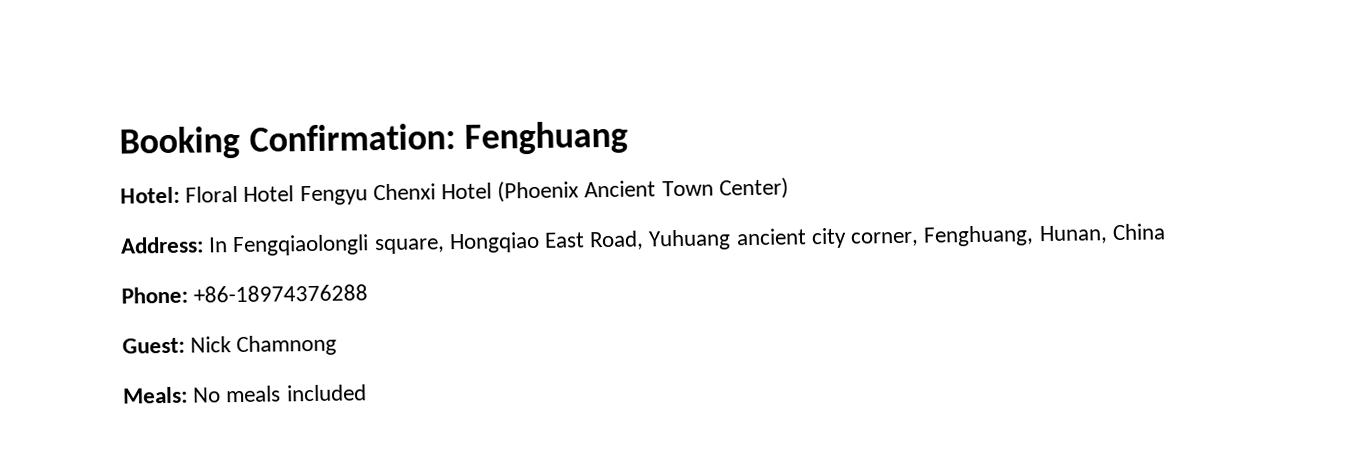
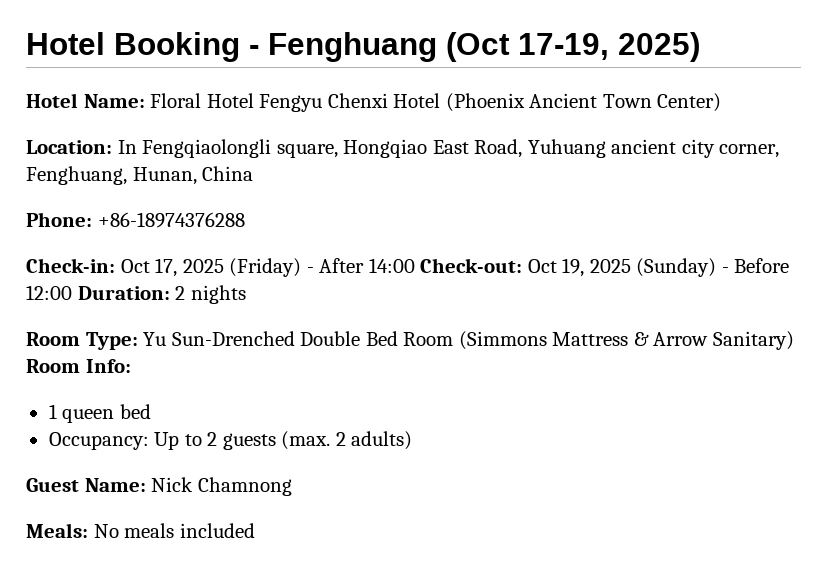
[119,120,629,160] [120,186,180,204] Booking Confirmation: Fenghuang // Hotel: -> [26,32,700,62] [26,93,145,108] Hotel Booking - Fenghuang (Oct 17-19, 2025) // Hotel Name:
[120,236,204,254] Address: -> [26,140,112,154] Location:
[122,337,185,354] Guest: -> [26,258,790,277] [26,285,246,304] [26,331,794,350] [26,359,131,373] [48,404,151,423] [48,431,413,450] [26,478,146,492] Check-in: Oct 17, 2025 (Friday) - After 14:00 Check-out: Oct 19, 2025 (Sunday) - Before 12:00 Duration: 2 nights // Room Type: Yu Sun-Drenched Double Bed Room (Simmons Mattress & Arrow Sanitary) Room Info: // 1 queen bed // Occupancy: Up to 2 guests (max. 2 adults) // Guest Name:

